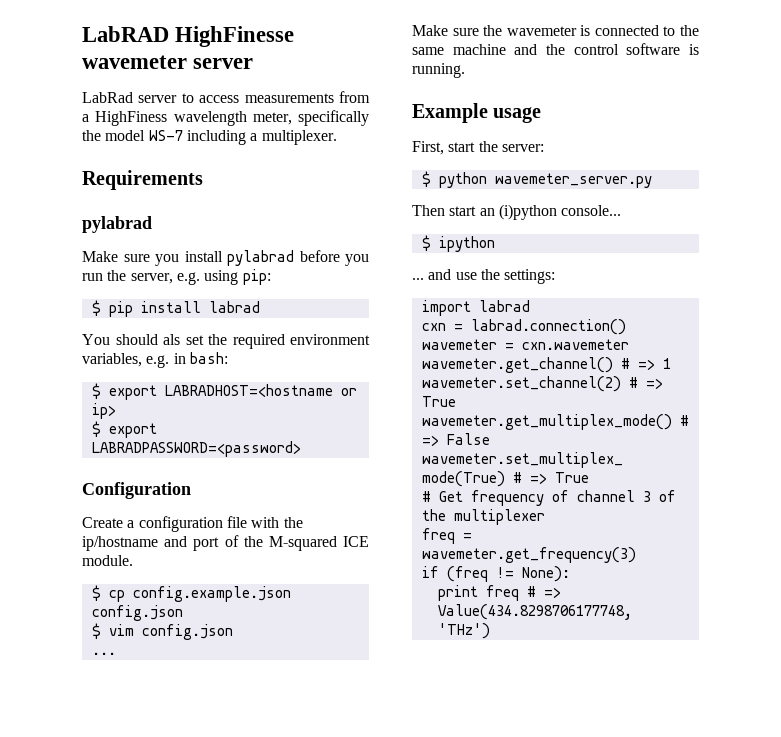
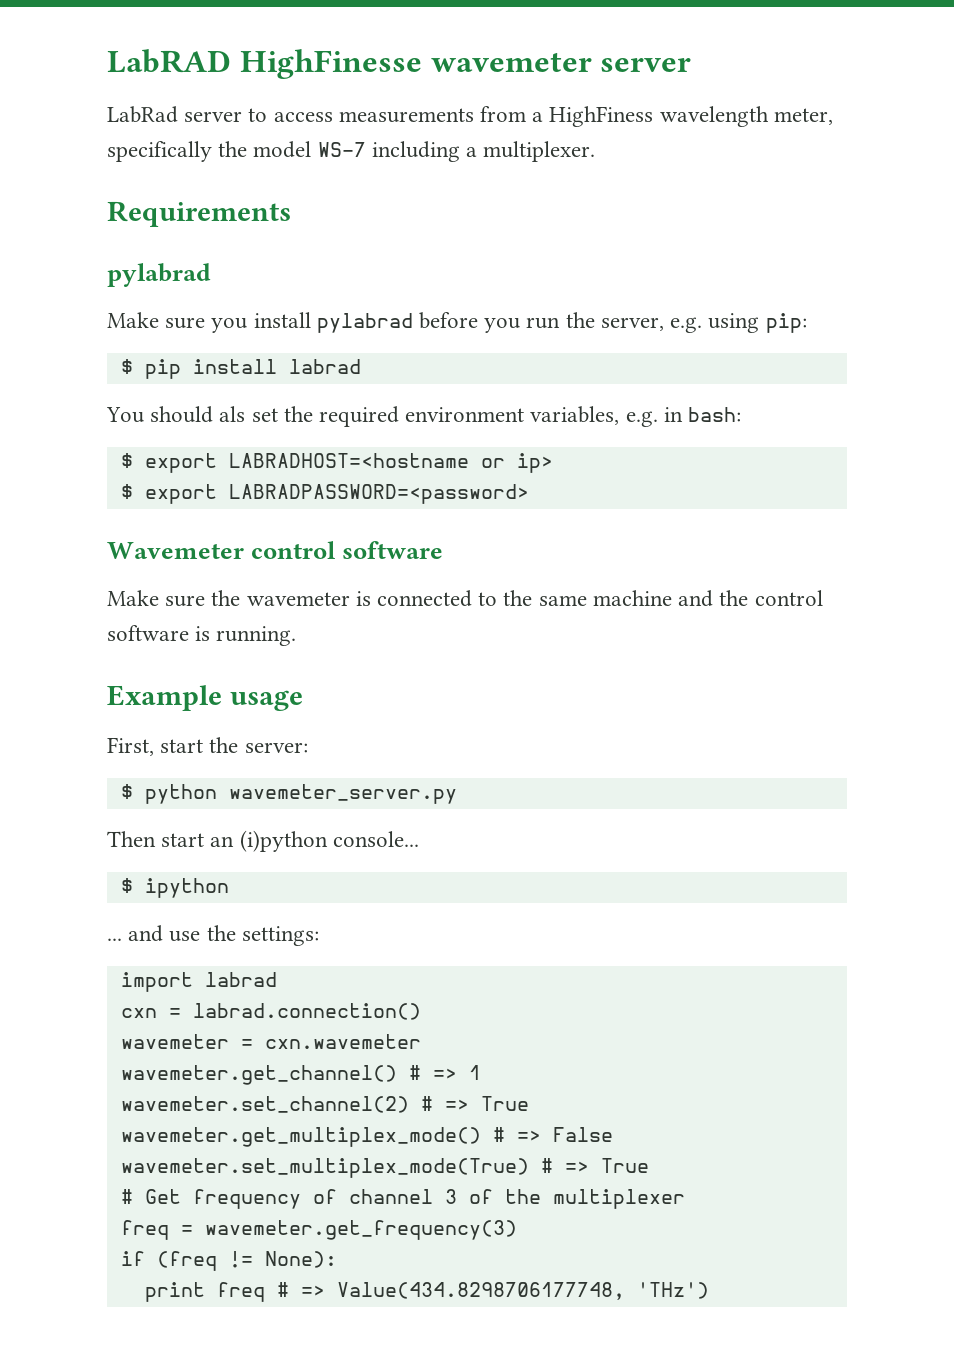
[82,482,191,499] [82,516,303,532] [82,535,369,551] [82,555,133,566] [91,585,291,602] [91,605,183,621] [91,623,233,640] [91,652,116,655] Configuration // Create a configuration file with the ip/hostname and port of the M-squared ICE module. // $ cp config.example.json config.json // $ vim config.json // ... -> [107,541,444,559] Wavemeter control software

